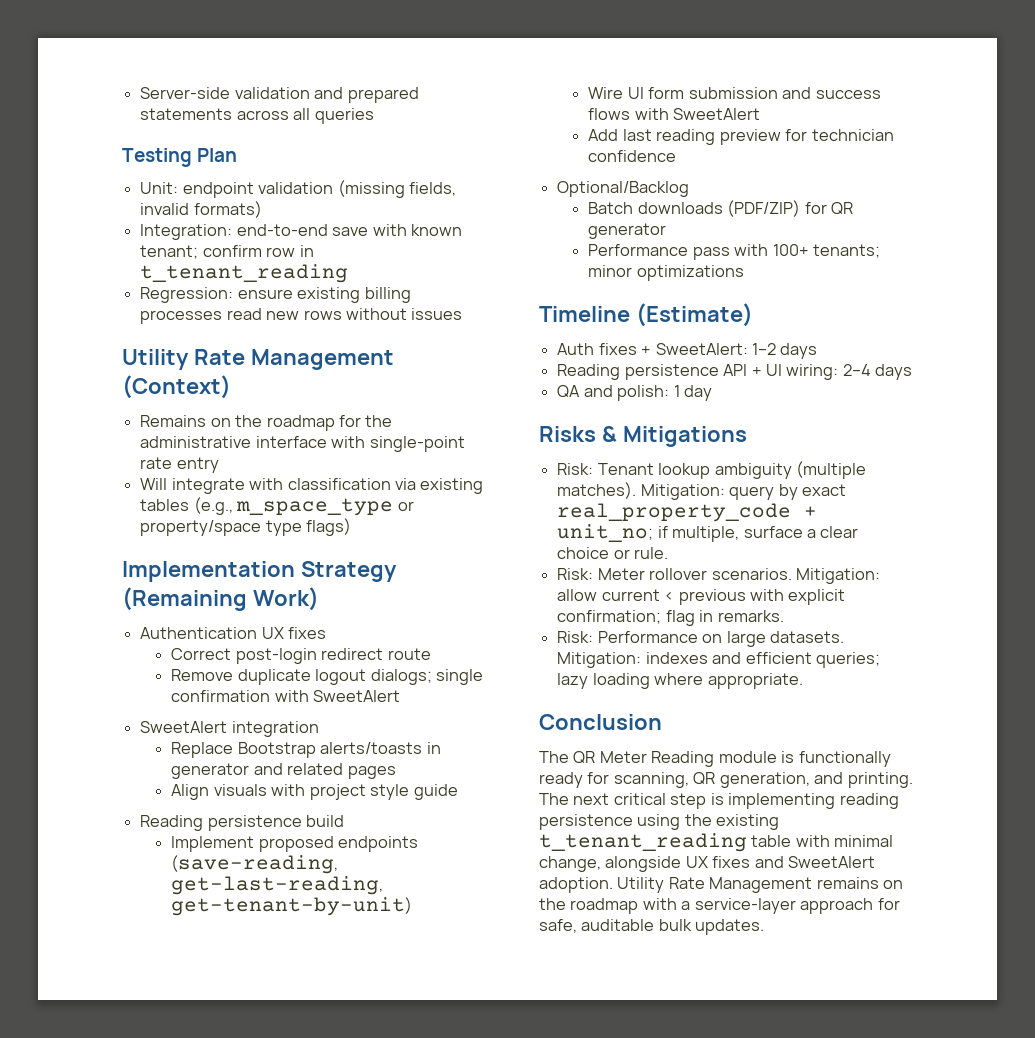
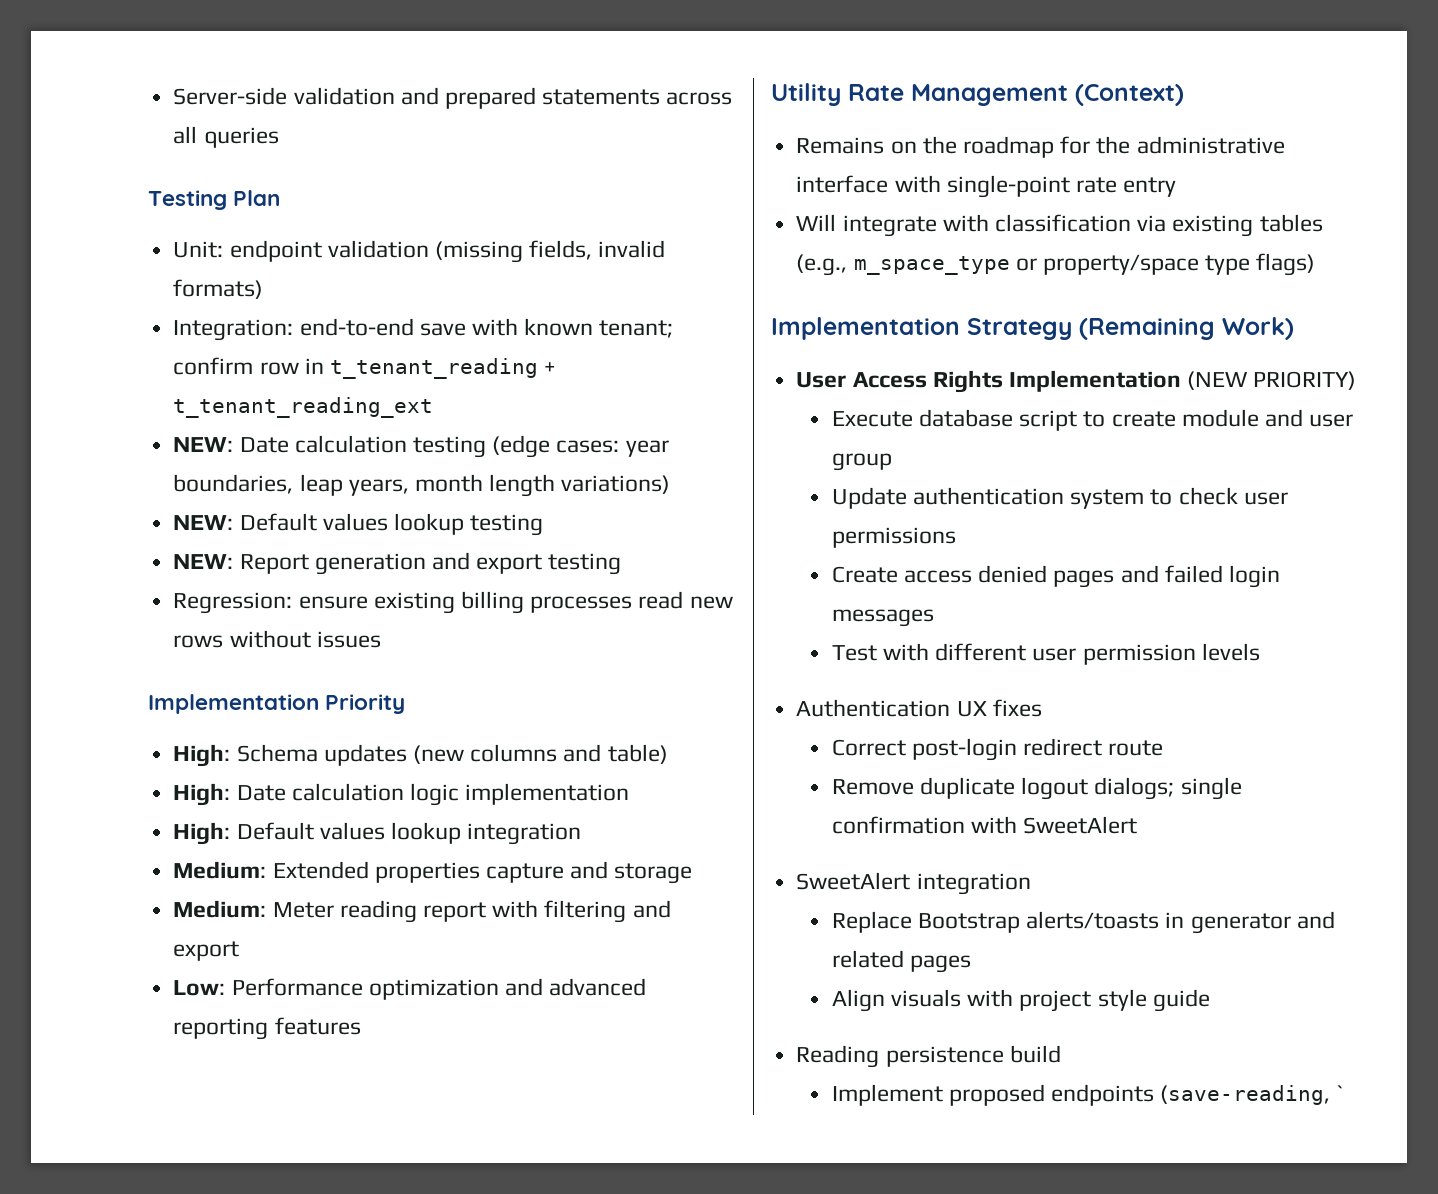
(349, 273) none -> [544,362,557,374] [173,397,434,418] [173,435,669,458] [173,474,671,497] [173,513,544,536] [173,552,622,575] + t_tenant_reading_ext // NEW: Date calculation testing (edge cases: year boundaries, leap years, month length variations) // NEW: Default values lookup testing // NEW: Report generation and export testing
(463, 314) none -> [148,694,406,714] [173,744,668,767] [173,783,630,806] [173,822,582,845] [173,861,693,884] [173,900,671,923] [173,941,240,961] [173,978,647,1000] [173,1017,361,1040] // Implementation Priority // High: Schema updates (new columns and table) // High: Date calculation logic implementation // High: Default values lookup integration // Medium: Extended properties capture and storage // Medium: Meter reading report with filtering and export // Low: Performance optimization and advanced reporting features
(319, 599) none -> [796,370,1357,393] [831,409,1354,431] [831,453,892,471] [831,487,1288,509] [831,527,956,548] [831,565,1280,588] [831,609,934,627] [831,643,1260,665] // User Access Rights Implementation (NEW PRIORITY) // Execute database script to create module and user group // Update authentication system to check user permissions // Create access denied pages and failed login messages // Test with different user permission levels
[171,876,384,895] [171,897,413,916] [588,87,881,99] [588,108,761,120] [588,129,894,145] [588,150,677,162] [557,181,690,197] [588,200,854,217] [588,223,667,239] [588,244,881,260] [588,265,744,281] [539,303,753,327] [557,343,818,359] [557,364,913,380] [557,385,712,401] [539,426,747,447] [557,461,866,479] [557,482,846,500] [557,503,818,522] [557,524,859,542] [557,547,669,559] [557,568,880,584] [557,589,846,605] [557,610,784,626] [557,631,844,647] [557,652,880,668] [557,673,803,689] [539,714,662,730] [539,751,891,767] [539,772,913,788] [539,793,899,809] [539,814,780,830] [539,833,894,852] [539,856,876,872] [539,877,904,893] [539,898,900,914] [539,919,765,935] get-last-reading, get-tenant-by-unit) // Wire UI form submission and success flows with SweetAlert // Add last reading preview for technician confidence // Optional/Backlog // Batch downloads (PDF/ZIP) for QR generator // Performance pass with 100+ tenants; minor optimizations // Timeline (Estimate) // Auth fixes + SweetAlert: 1–2 days // Reading persistence API + UI wiring: 2–4 days // QA and polish: 1 day // Risks & Mitigations // Risk: Tenant lookup ambiguity (multiple matches). Mitigation: query by exact real_property_code + unit_no; if multiple, surface a clear choice or rule. // Risk: Meter rollover scenarios. Mitigation: allow current < previous with explicit confirmation; flag in remarks. // Risk: Performance on large datasets. Mitigation: indexes and efficient queries; lazy loading where appropriate. // Conclusion // The QR Meter Reading module is functionally ready for scanning, QR generation, and printing. The next critical step is implementing reading persistence using the existing t_tenant_reading table with minimal change, alongside UX fixes and SweetAlert adoption. Utility Rate Management remains on the roadmap with a service-layer approach for safe, auditable bulk updates. -> [1336,1085,1343,1101] `

